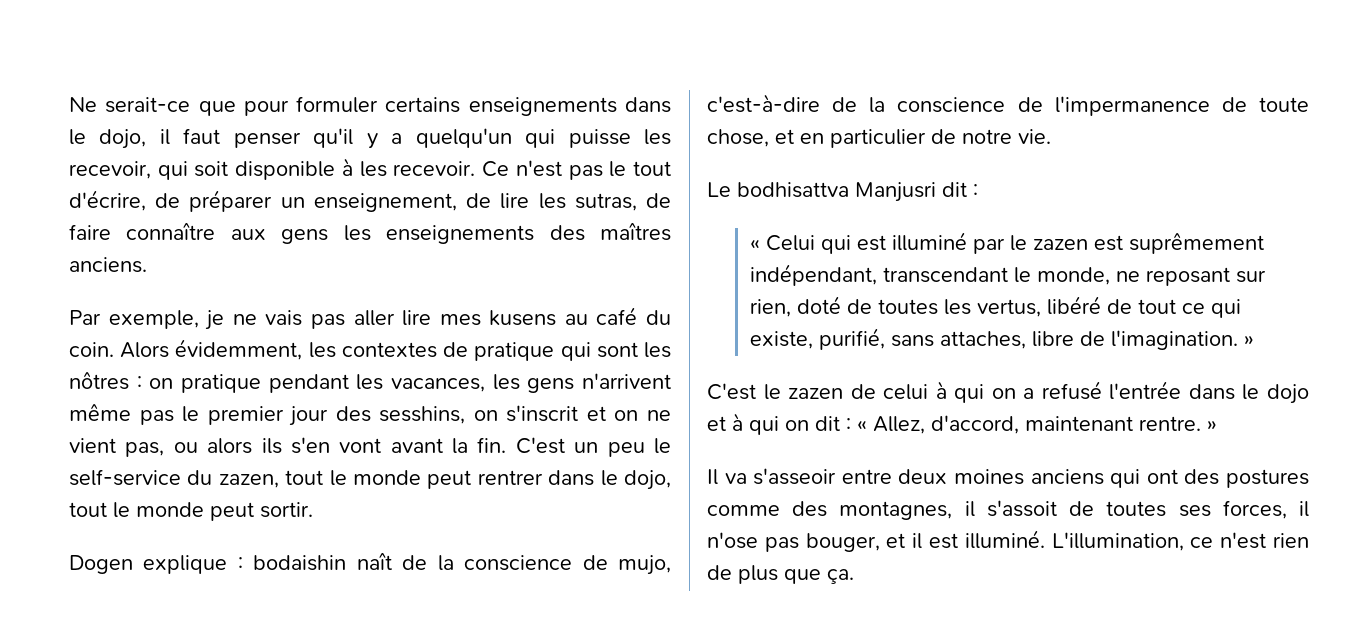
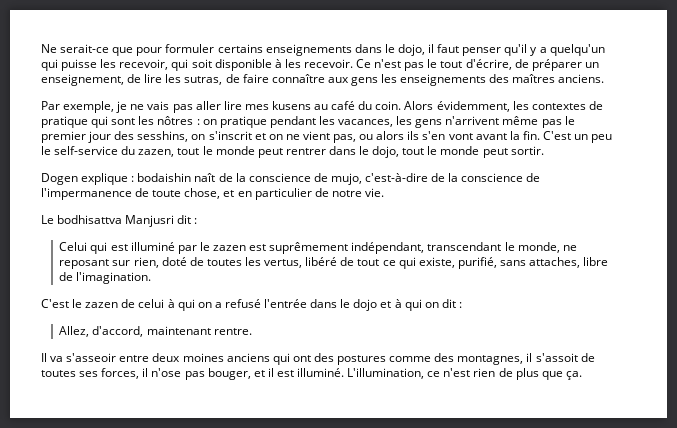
[749,240,760,250] « -> (198, 221) none
[1243,336,1254,346] » -> (152, 278) none
[857,421,867,431] « -> (462, 305) //
[1207,421,1217,431] » -> (252, 331) none

